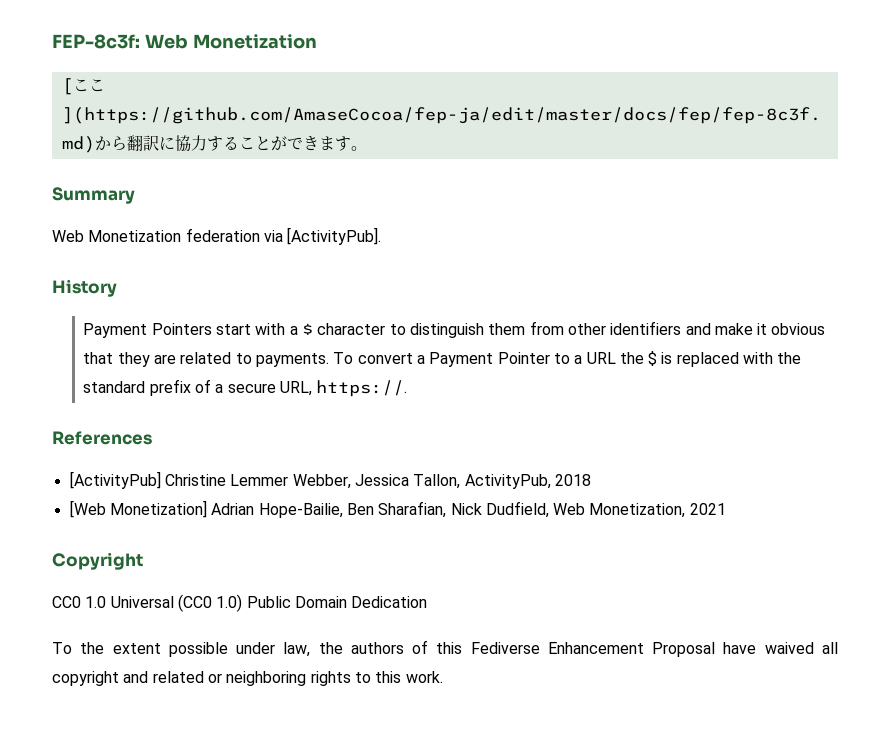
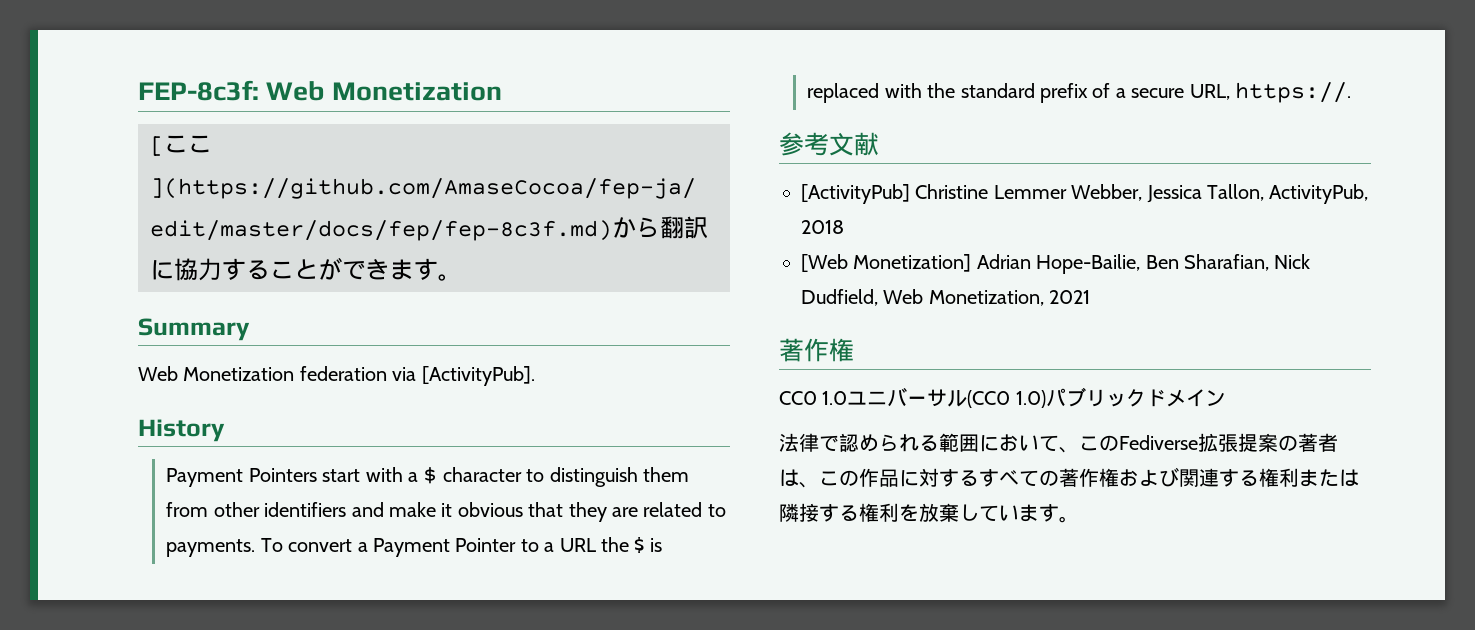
[52,431,152,445] References -> [779,132,879,156] 参考文献
[52,552,143,570] Copyright -> [779,338,854,362] 著作権
[110,594,428,612] [52,640,838,657] [52,671,443,686] Universal (CC0 1.0) Public Domain Dedication // To the extent possible under law, the authors of this Fediverse Enhancement Proposal have waived all copyright and related or neighboring rights to this work. -> [847,387,1226,408] [779,433,1338,453] [779,467,1359,488] [779,503,1079,523] ユニバーサル(CC0 1.0)パブリックドメイン // 法律で認められる範囲において、このFediverse拡張提案の著者は、この作品に対するすべての著作権および関連する権利または隣接する権利を放棄しています。

